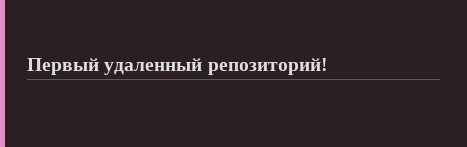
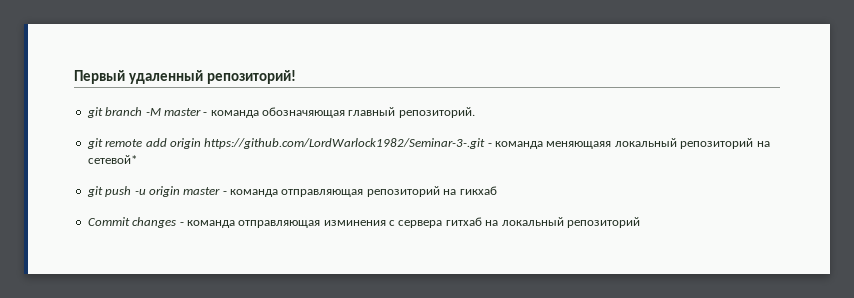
(328, 66) none -> [86,107,475,118] [86,138,770,149] [87,155,137,164] [86,186,497,197] [87,217,640,228] // git branch -M master - команда обозначяющая главный репозиторий. // git remote add origin https://github.com/LordWarlock1982/Seminar-3-.git - команда меняющаяя локальный репозиторий на сетевой* // git push -u origin master - команда отправляющая репозиторий на гикхаб // Commit changes - команда отправляющая изминения с сервера гитхаб на локальный репозиторий

